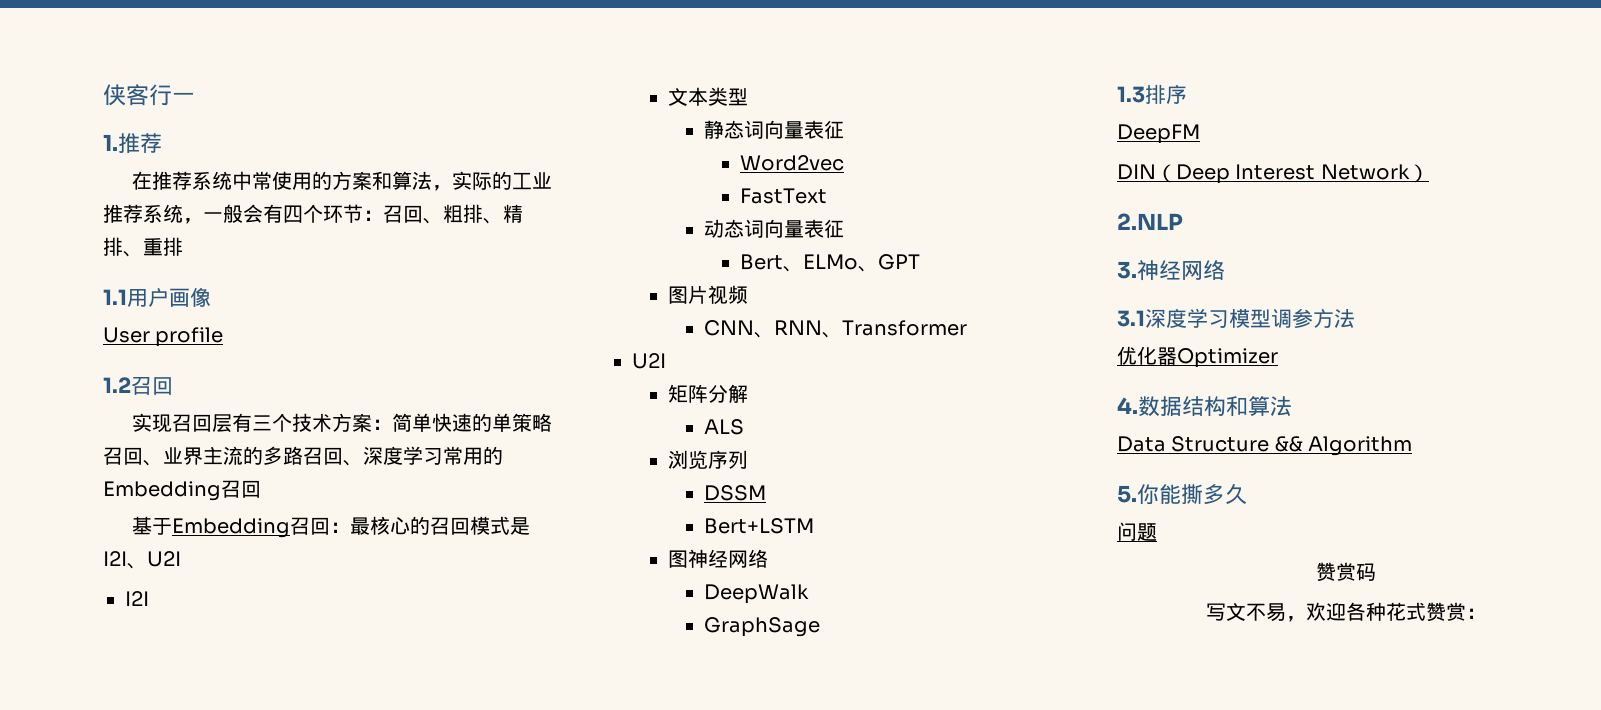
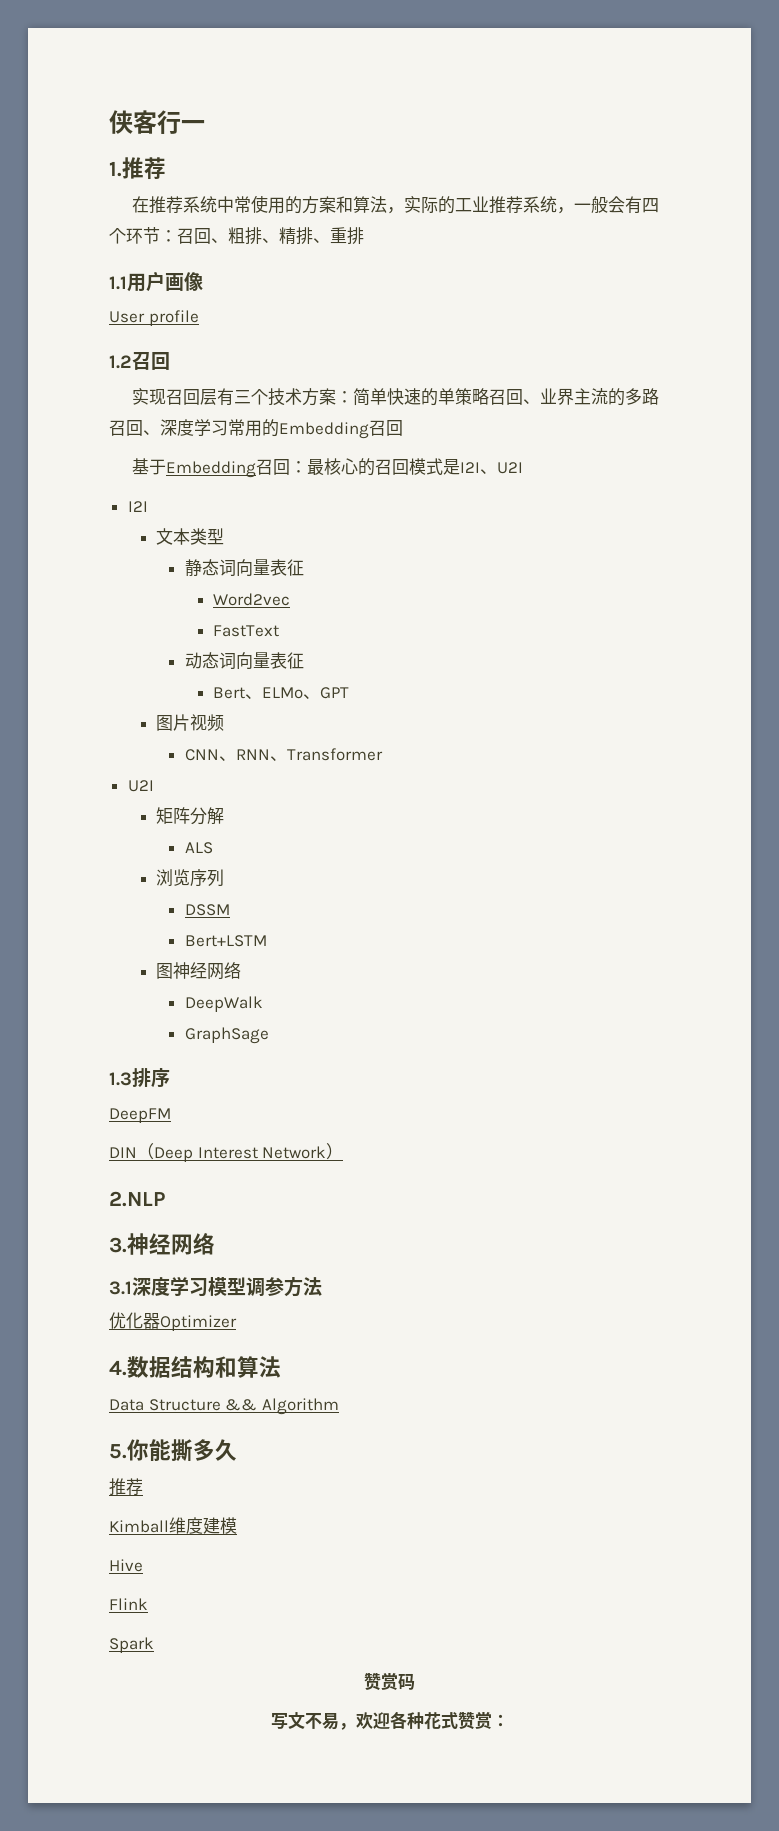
[1117,522,1157,541] 问题 -> [109,1478,143,1496] [109,1517,237,1534] [109,1559,143,1572] [109,1598,148,1610] [109,1637,154,1653] 推荐 // Kimball维度建模 // Hive // Flink // Spark

